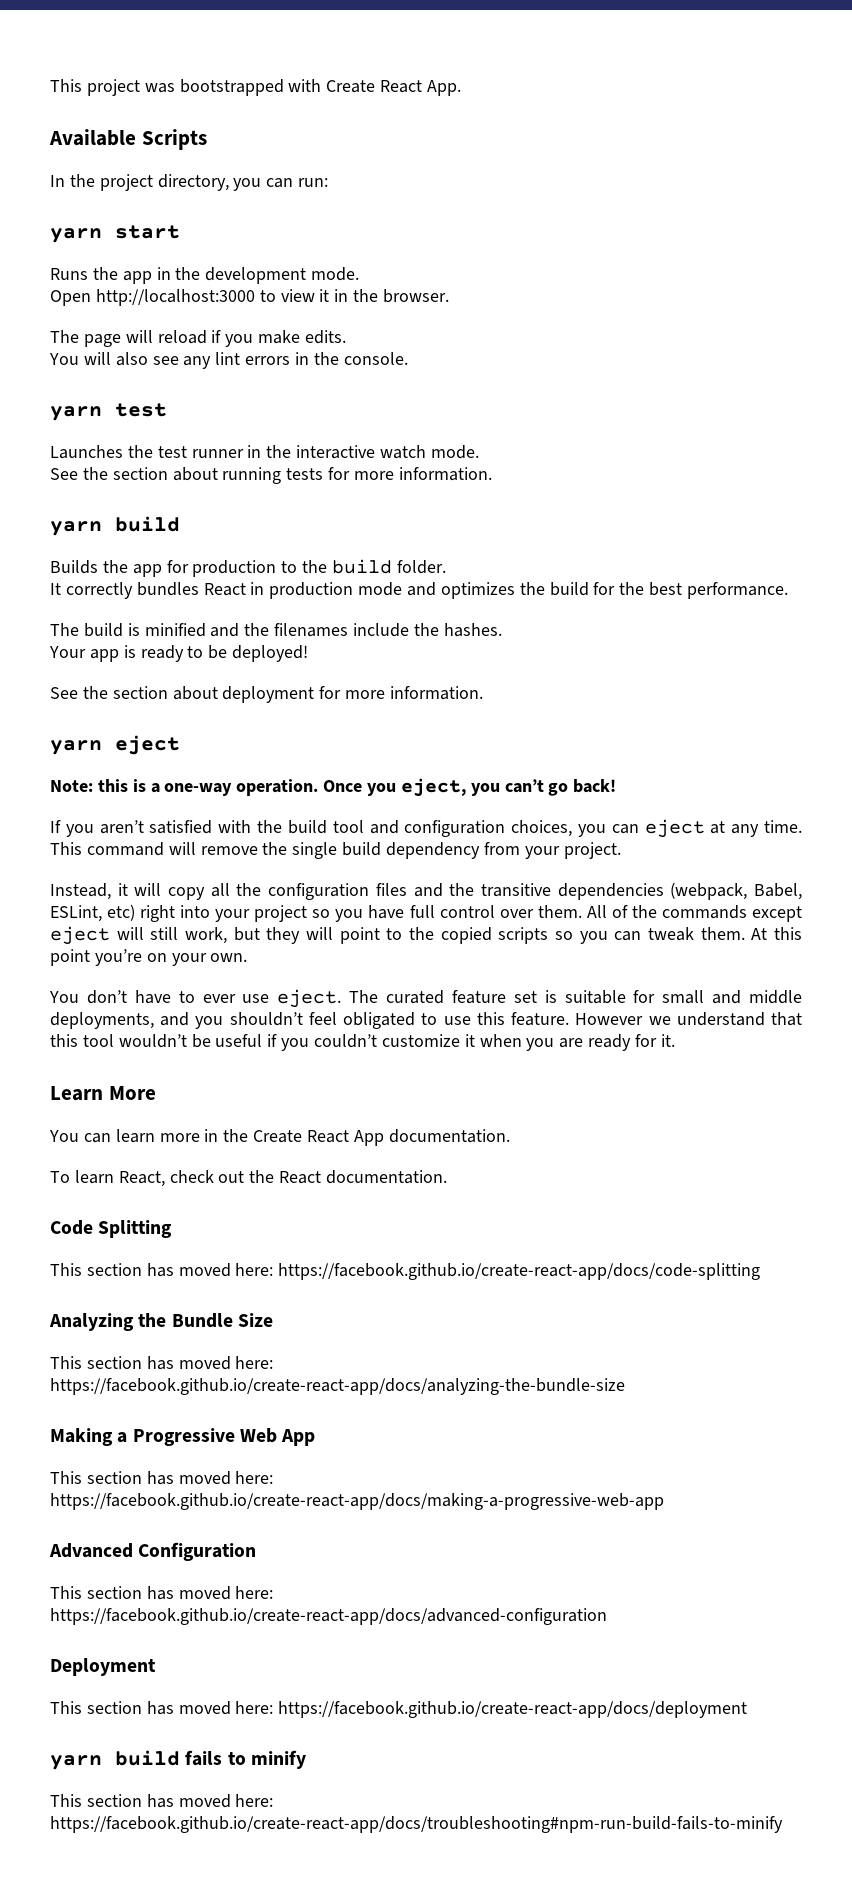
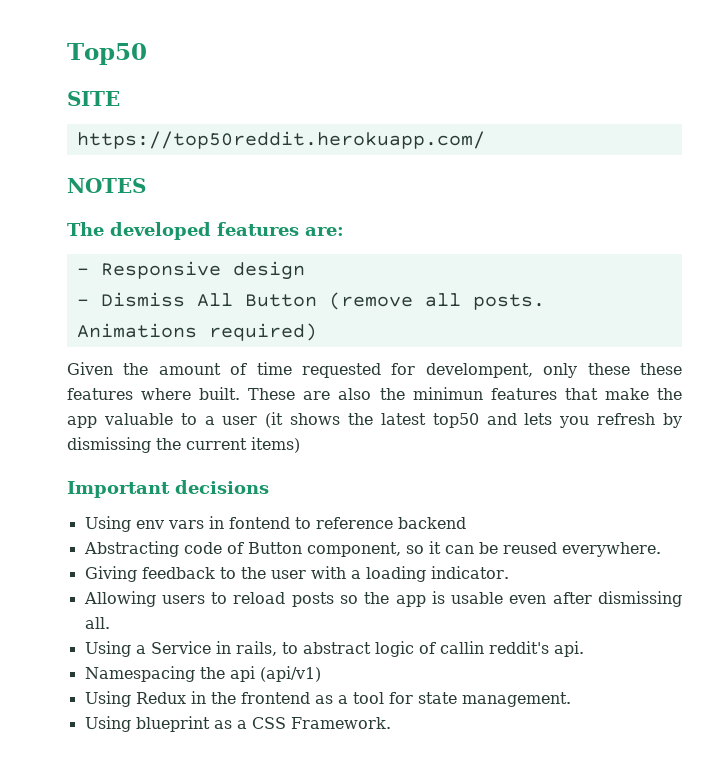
[50,79,462,96] [49,129,207,150] [50,174,329,191] [50,225,180,243] [50,267,360,284] [50,289,450,306] [50,330,347,347] [49,352,408,369] [50,403,167,421] [50,445,479,459] [50,467,492,484] [50,516,180,536] [50,559,446,577] [50,582,789,599] [50,623,502,637] [49,645,309,662] [50,686,484,703] [50,735,180,755] [50,778,617,797] [50,819,802,838] [50,842,621,859] [50,882,802,900] [50,904,802,922] [50,926,802,945] [50,949,248,966] [49,989,802,1008] [50,1012,803,1029] [50,1034,675,1051] [50,1086,156,1101] [49,1129,510,1146] [50,1170,448,1187] [50,1220,173,1238] [50,1263,761,1280] [49,1313,273,1331] [50,1356,274,1370] [50,1378,625,1395] [50,1428,316,1446] [50,1471,274,1485] [50,1493,664,1510] [49,1542,257,1561] [50,1586,274,1600] [50,1608,607,1625] [50,1658,156,1676] [50,1701,748,1718] [50,1750,306,1770] [50,1794,274,1808] [50,1816,783,1833] This project was bootstrapped with Create React App. // Available Scripts // In the project directory, you can run: // yarn start // Runs the app in the development mode. // Open http://localhost:3000 to view it in the browser. // The page will reload if you make edits. // You will also see any lint errors in the console. // yarn test // Launches the test runner in the interactive watch mode. // See the section about running tests for more information. // yarn build // Builds the app for production to the build folder. // It correctly bundles React in production mode and optimizes the build for the best performance. // The build is minified and the filenames include the hashes. // Your app is ready to be deployed! // See the section about deployment for more information. // yarn eject // Note: this is a one-way operation. Once you eject, you can’t go back! // If you aren’t satisfied with the build tool and configuration choices, you can eject at any time. This command will remove the single build dependency from your project. // Instead, it will copy all the configuration files and the transitive dependencies (webpack, Babel, ESLint, etc) right into your project so you have full control over them. All of the commands except eject will still work, but they will point to the copied scripts so you can tweak them. At this point you’re on your own. // You don’t have to ever use eject. The curated feature set is suitable for small and middle deployments, and you shouldn’t feel obligated to use this feature. However we understand that this tool wouldn’t be useful if you couldn’t customize it when you are ready for it. // Learn More // You can learn more in the Create React App documentation. // To learn React, check out the React documentation. // Code Splitting // This section has moved here: https://facebook.github.io/create-react-app/docs/code-splitting // Analyzing the Bundle Size // This section has moved here: https://facebook.github.io/create-react-app/docs/analyzing-the-bundle-size // Making a Progressive Web App // This section has moved here: https://facebook.github.io/create-react-app/docs/making-a-progressive-web-app // Advanced Configuration // This section has moved here: https://facebook.github.io/create-react-app/docs/advanced-configuration // Deployment // This section has moved here: https://facebook.github.io/create-react-app/docs/deployment // yarn build fails to minify // This section has moved here: https://facebook.github.io/create-react-app/docs/troubleshooting#npm-run-build-fails-to-minify -> [67,43,147,65] [67,91,120,106] [76,131,485,149] [67,178,146,193] [67,222,344,240] [76,261,305,280] [76,292,545,310] [76,323,317,341] [67,362,682,378] [67,387,682,400] [67,412,682,428] [67,437,300,453] [67,480,269,498] [84,516,466,532] [83,541,661,557] [84,566,509,582] [83,591,682,607] [84,617,110,629] [84,641,584,657] [84,666,321,682] [84,691,571,707] [84,716,391,732] Top50 // SITE // https://top50reddit.herokuapp.com/ // NOTES // The developed features are: // - Responsive design // - Dismiss All Button (remove all posts. Animations required) // Given the amount of time requested for develompent, only these these features where built. These are also the minimun features that make the app valuable to a user (it shows the latest top50 and lets you refresh by dismissing the current items) // Important decisions // Using env vars in fontend to reference backend // Abstracting code of Button component, so it can be reused everywhere. // Giving feedback to the user with a loading indicator. // Allowing users to reload posts so the app is usable even after dismissing all. // Using a Service in rails, to abstract logic of callin reddit's api. // Namespacing the api (api/v1) // Using Redux in the frontend as a tool for state management. // Using blueprint as a CSS Framework.

